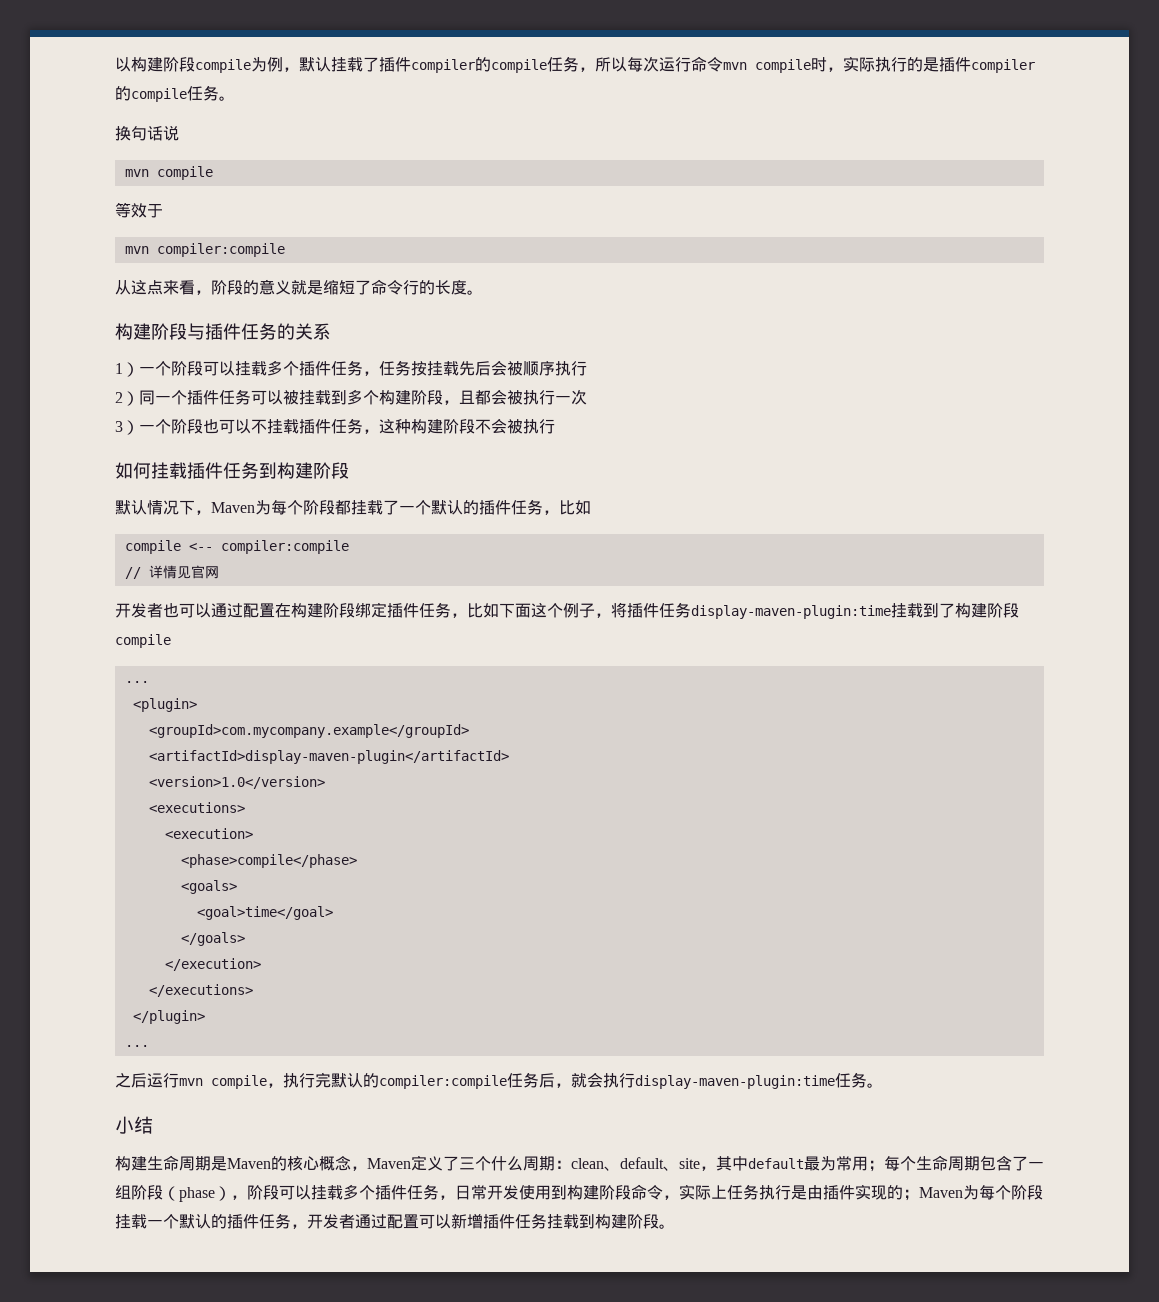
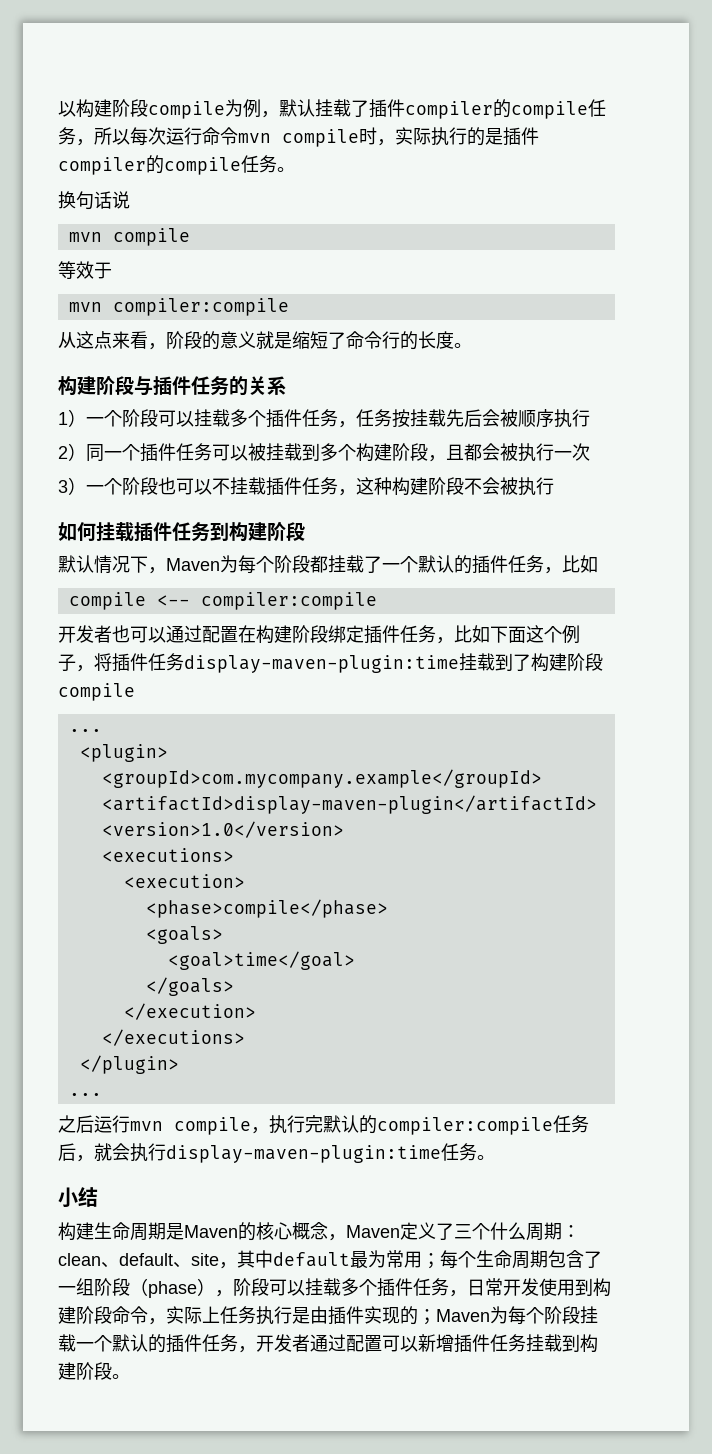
[124,565,219,579] // // 详情见官网 -> (377, 601) none

